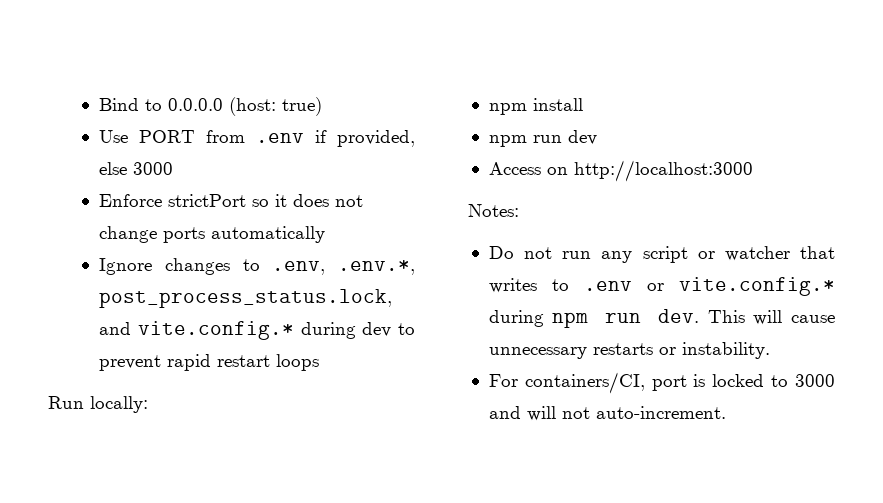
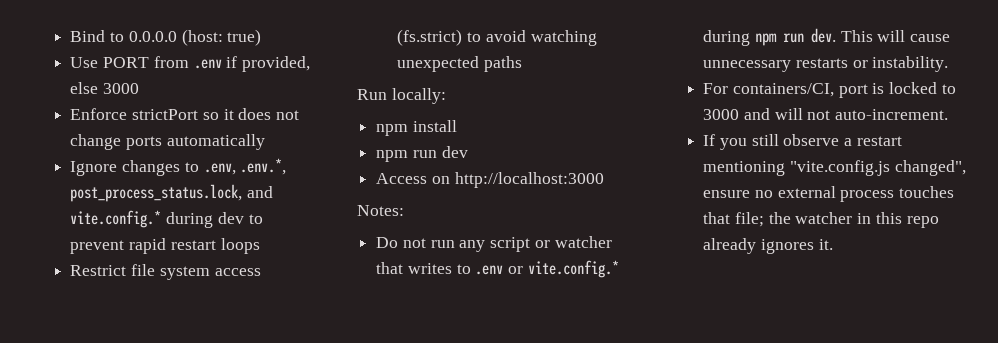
(320, 362) none -> [70,264,261,280] [397,29,597,46] [397,56,523,72] // Restrict file system access (fs.strict) to avoid watching unexpected paths
(726, 412) none -> [703,134,902,150] [703,160,966,176] [703,186,955,202] [703,212,939,228] [703,238,833,254] // If you still observe a restart mentioning "vite.config.js changed", ensure no external process touches that file; the watcher in this repo already ignores it.

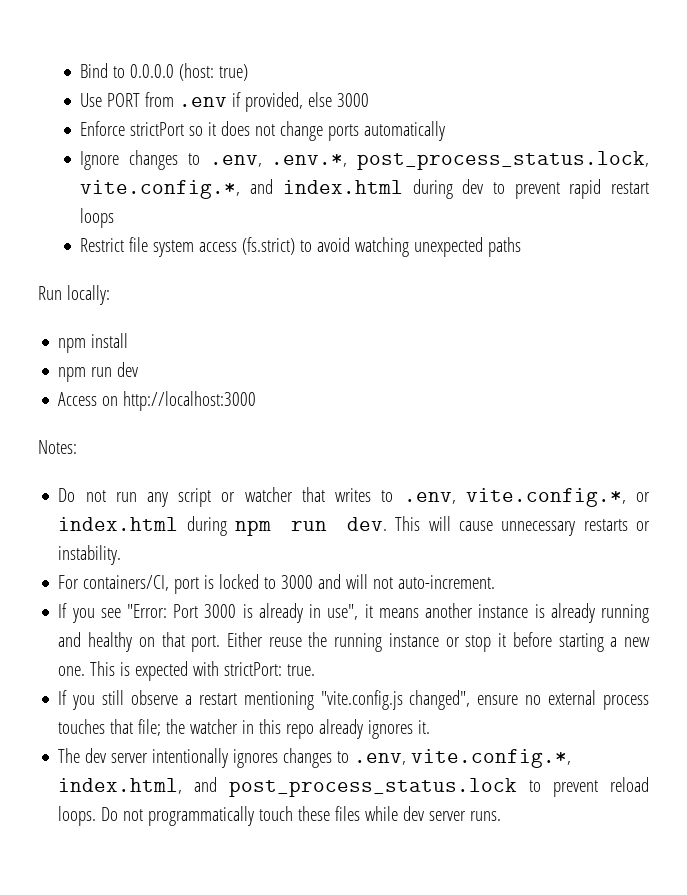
[247,186,274,198] [70,210,162,228] and vite.config.* -> [80,179,403,199] vite.config.*, and index.html
[475,260,619,278] .env or vite.config.* -> [403,488,650,507] [58,517,179,531] .env, vite.config.*, or index.html
(949, 114) none -> [58,603,649,623] [58,632,650,652] [58,661,316,681] // If you see "Error: Port 3000 is already in use", it means another instance is already running and healthy on that port. Either reuse the running instance or stop it before starting a new one. This is expected with strictPort: true.
(833, 244) none -> [58,748,572,768] [58,777,649,797] [58,806,502,826] // The dev server intentionally ignores changes to .env, vite.config.*, index.html, and post_process_status.lock to prevent reload loops. Do not programmatically touch these files while dev server runs.

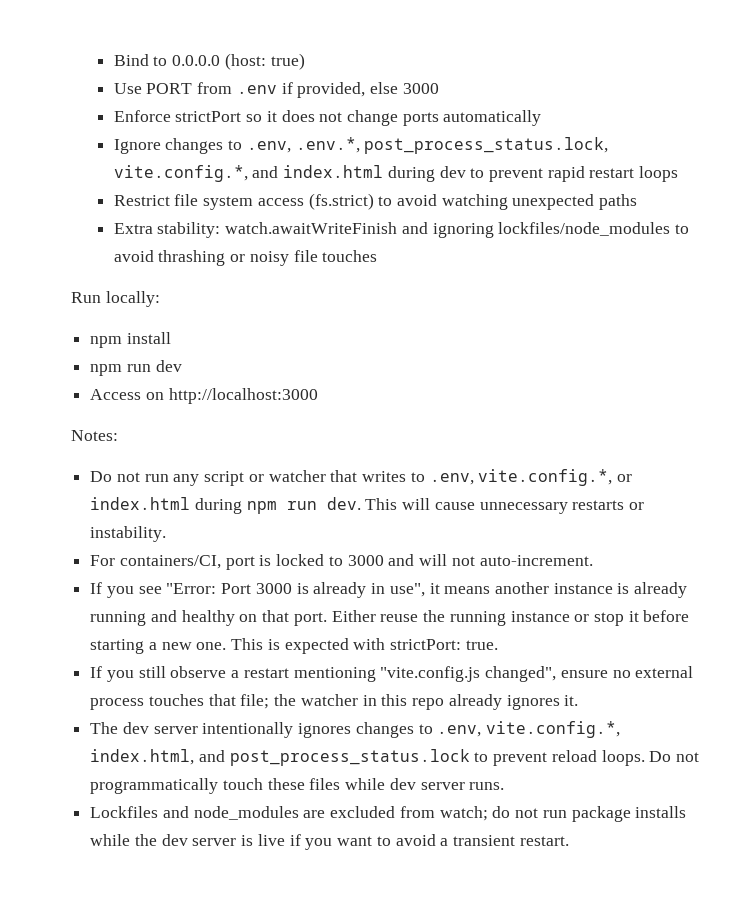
(522, 247) none -> [113,222,689,238] [113,250,378,266] // Extra stability: watch.awaitWriteFinish and ignoring lockfiles/node_modules to avoid thrashing or noisy file touches
(502, 816) none -> [90,806,687,822] [90,834,569,850] // Lockfiles and node_modules are excluded from watch; do not run package installs while the dev server is live if you want to avoid a transient restart.

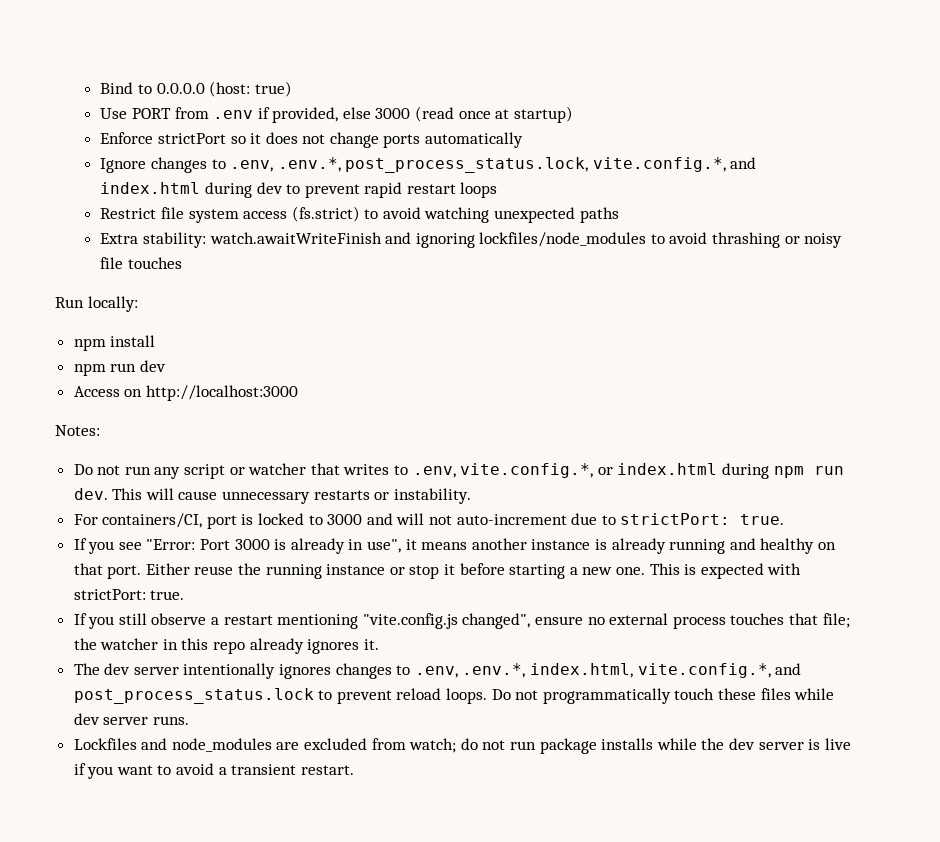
(439, 88) none -> [415,106,573,123] (read once at startup)
[479,555,593,566] auto-increment. -> [456,513,785,525] auto-increment due to strictPort: true.
[486,721,621,738] [90,749,195,765] vite.config.*, index.html, -> [462,663,771,678] .env.*, index.html, vite.config.*,

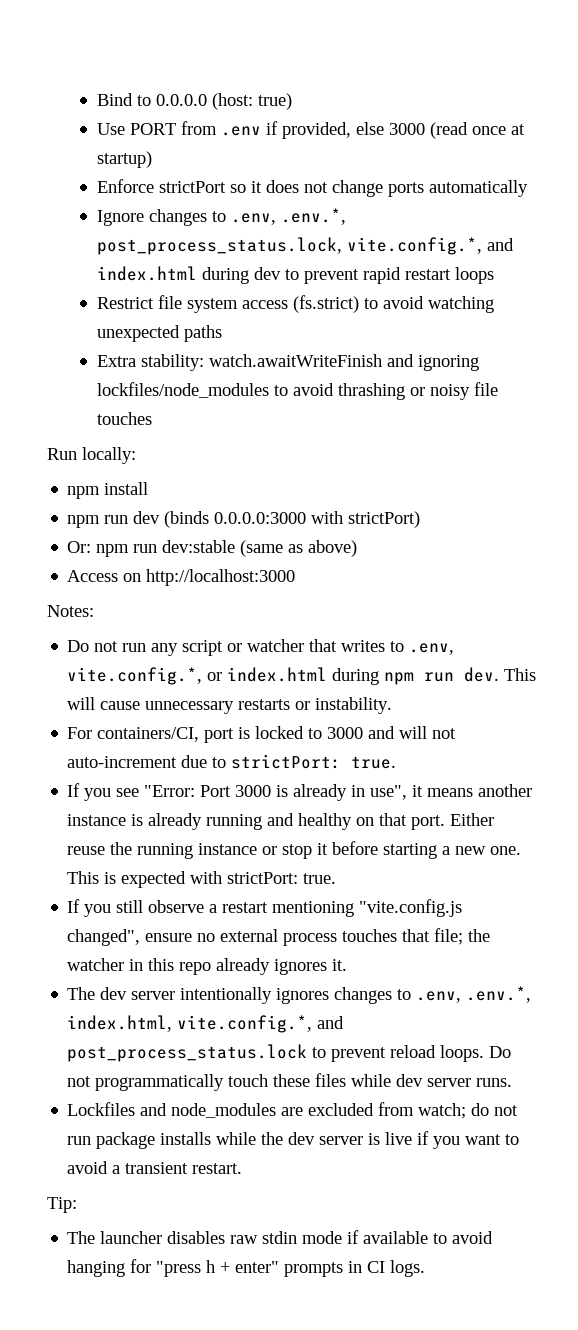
(166, 366) none -> [164,511,421,528] [67,540,358,557] (binds 0.0.0.0:3000 with strictPort) // Or: npm run dev:stable (same as above)
(354, 770) none -> [47,1197,77,1213] [67,1230,494,1244] [67,1259,426,1277] // Tip: // The launcher disables raw stdin mode if available to avoid hanging for "press h + enter" prompts in CI logs.

